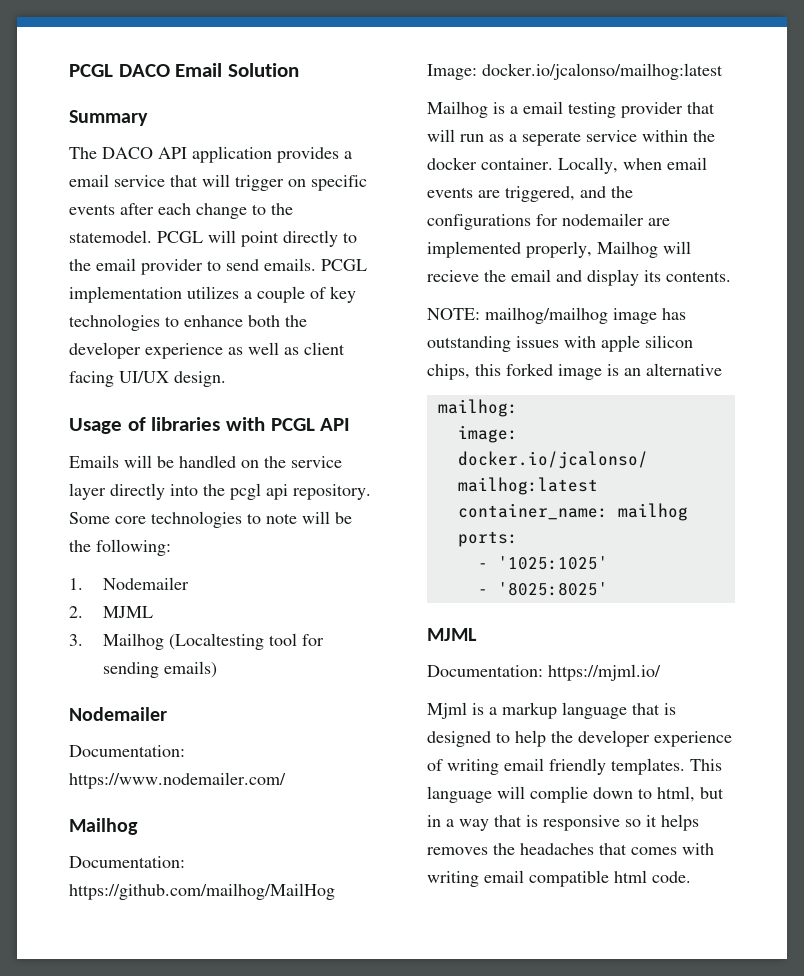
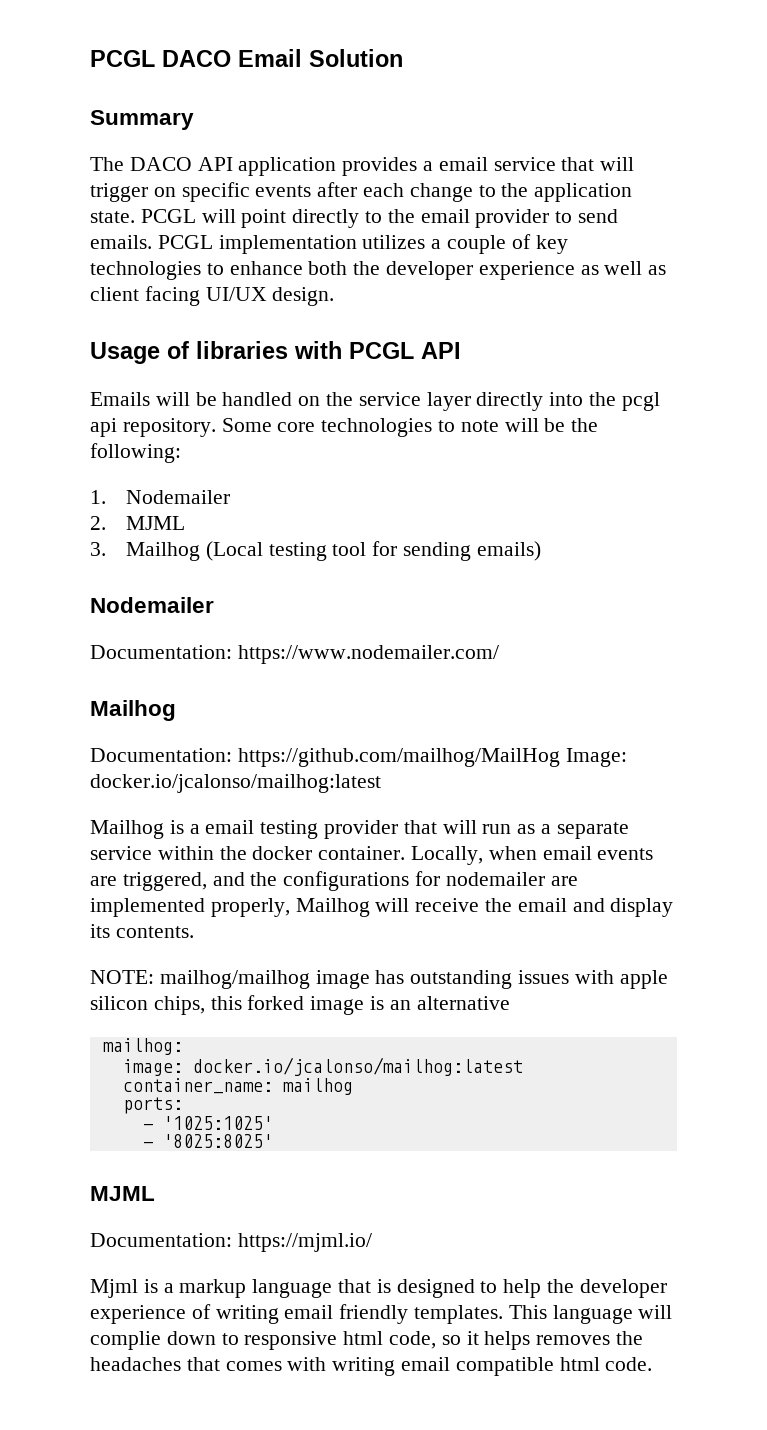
[69,230,152,243] statemodel. -> [534,183,633,202] [90,211,135,223] application state.
[168,633,264,650] (Localtesting -> [205,541,327,561] (Local testing
[522,131,581,146] seperate -> [556,822,629,839] separate
[427,270,479,282] recieve -> [415,898,480,912] receive
[657,786,724,802] [427,815,620,831] html, but in a way that is responsive -> [244,1331,437,1350] responsive html code,

